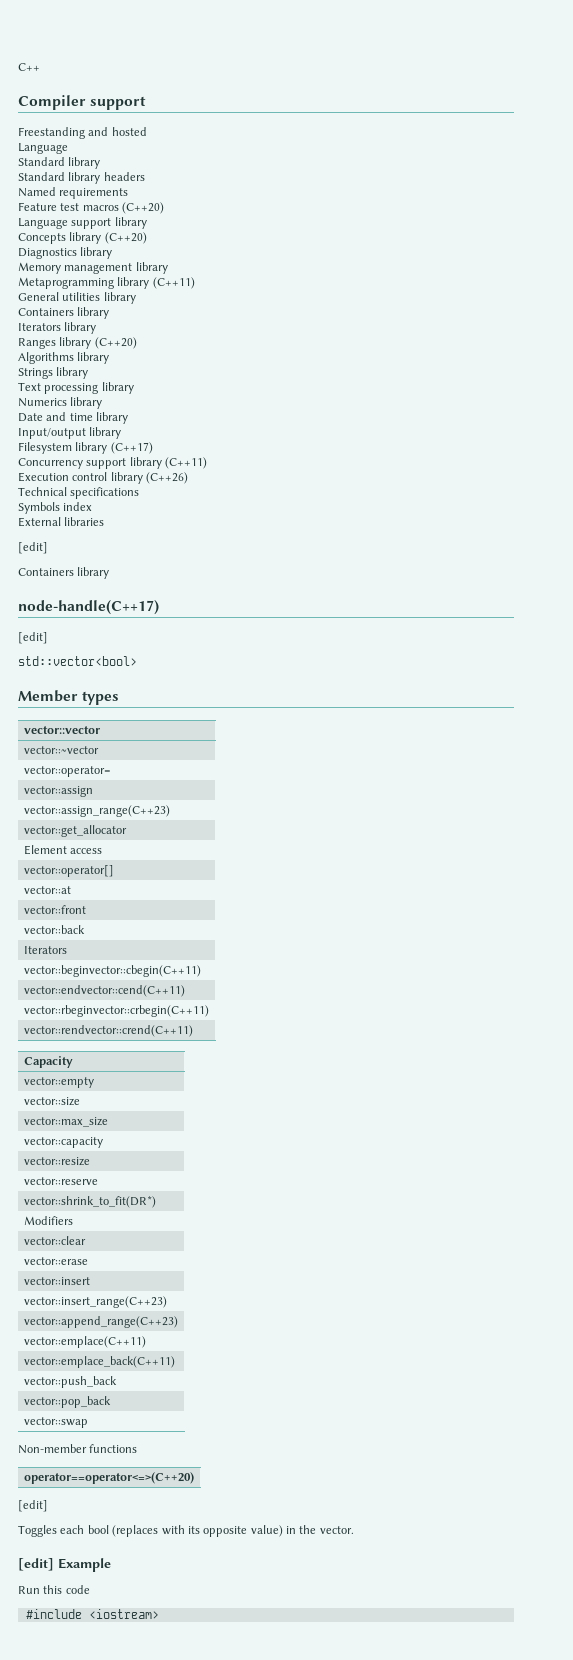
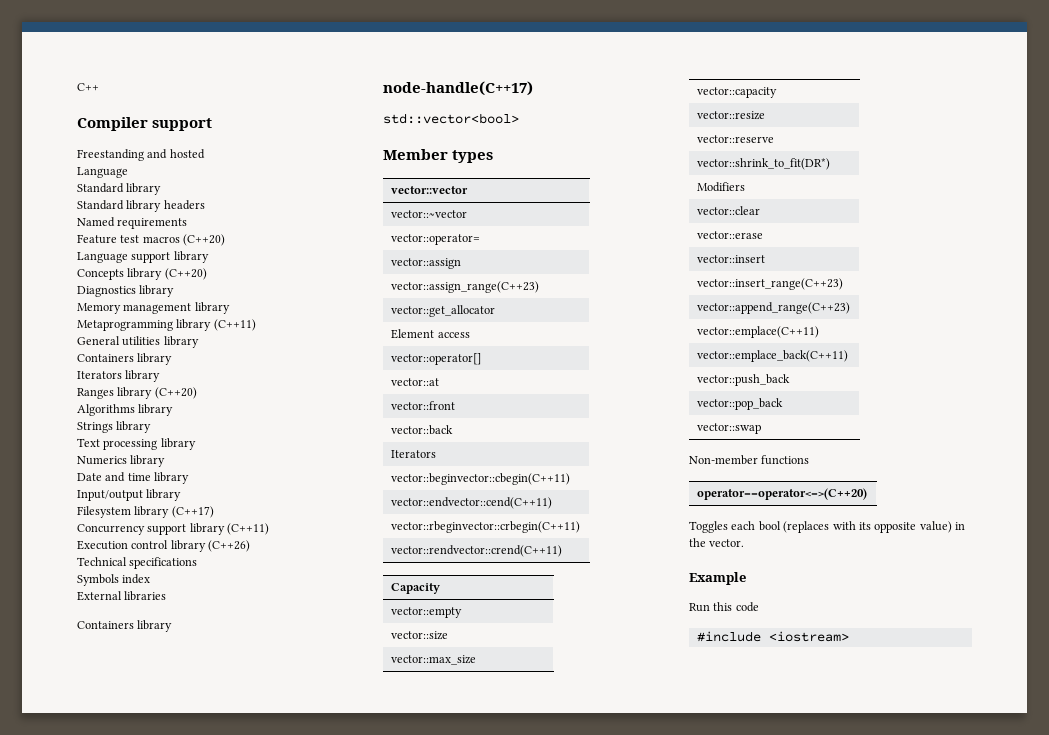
[18,542,48,554] // [edit] -> (167, 596) none
[18,632,48,644] // [edit] -> (533, 88) none
[18,1500,48,1512] // [edit] -> (868, 494) none
[18,1558,54,1571] [edit] -> (745, 543) none

